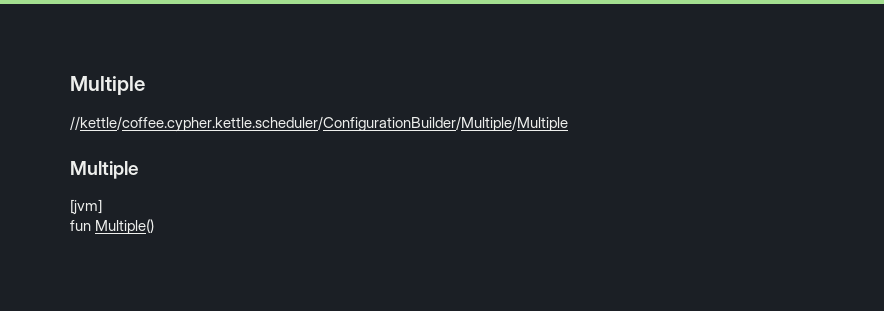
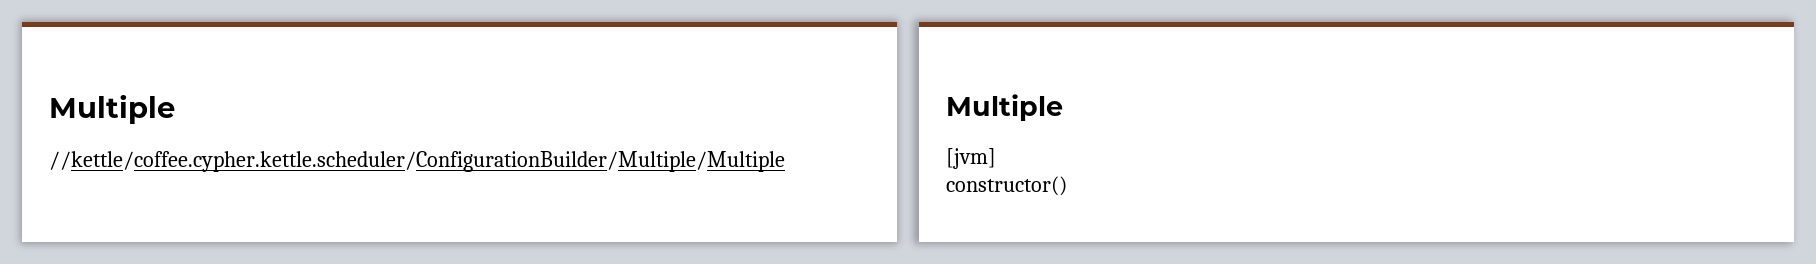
[70,219,155,234] fun Multiple() -> [946,176,1067,196] constructor()

